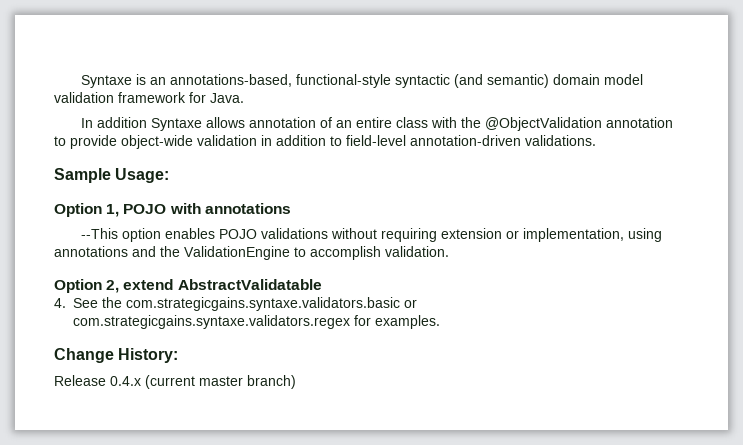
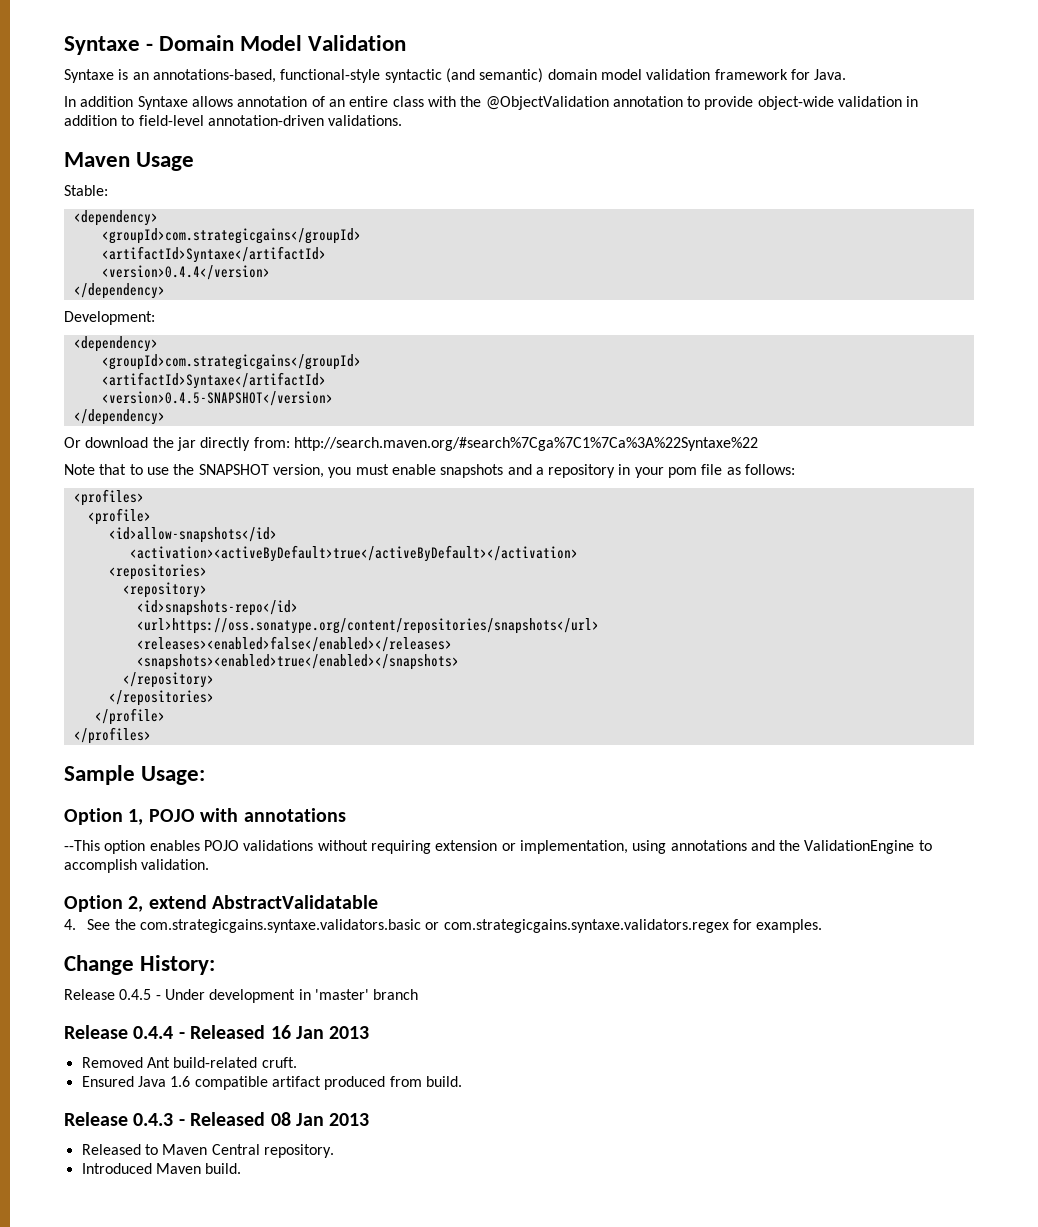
[81,75,133,88] Syntaxe -> [64,35,407,55] [64,69,114,83] Syntaxe - Domain Model Validation // Syntaxe
(596, 140) none -> [64,152,195,171] [64,185,108,196] [73,210,158,226] [101,228,361,244] [101,246,326,263] [101,265,270,280] [73,283,165,299] [64,311,155,325] [73,336,158,352] [101,354,361,370] [101,372,326,389] [101,391,333,406] [73,409,165,425] [64,437,758,451] [64,464,796,478] [73,489,144,506] [87,508,151,525] [108,527,277,543] [129,545,578,562] [108,564,207,580] [122,582,207,598] [136,600,298,616] [136,618,599,634] [136,636,452,652] [136,654,459,670] [122,672,214,688] [108,690,214,706] [94,708,165,725] [73,727,151,744] // Maven Usage // Stable: // <dependency> // <groupId>com.strategicgains</groupId> // <artifactId>Syntaxe</artifactId> // <version>0.4.4</version> // </dependency> // Development: // <dependency> // <groupId>com.strategicgains</groupId> // <artifactId>Syntaxe</artifactId> // <version>0.4.5-SNAPSHOT</version> // </dependency> // Or download the jar directly from: http://search.maven.org/#search%7Cga%7C1%7Ca%3A%22Syntaxe%22 // Note that to use the SNAPSHOT version, you must enable snapshots and a repository in your pom file as follows: // <profiles> // <profile> // <id>allow-snapshots</id> // <activation><activeByDefault>true</activeByDefault></activation> // <repositories> // <repository> // <id>snapshots-repo</id> // <url>https://oss.sonatype.org/content/repositories/snapshots</url> // <releases><enabled>false</enabled></releases> // <snapshots><enabled>true</enabled></snapshots> // </repository> // </repositories> // </profile> // </profiles>
[110,375,296,389] 0.4.x (current master branch) -> [119,989,419,1003] [64,1025,370,1039] [81,1057,297,1068] [81,1076,462,1090] [64,1112,370,1126] [81,1144,334,1158] [81,1163,242,1174] 0.4.5 - Under development in 'master' branch // Release 0.4.4 - Released 16 Jan 2013 // Removed Ant build-related cruft. // Ensured Java 1.6 compatible artifact produced from build. // Release 0.4.3 - Released 08 Jan 2013 // Released to Maven Central repository. // Introduced Maven build.

